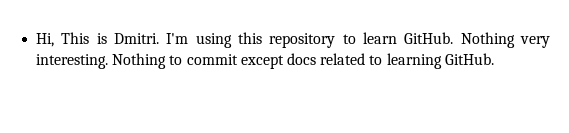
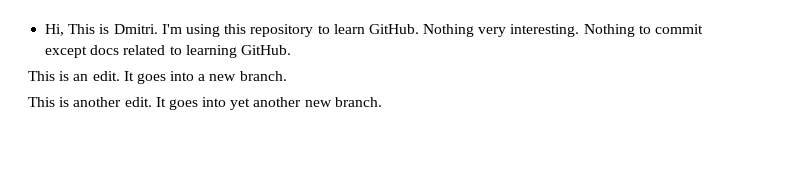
(494, 59) none -> [28,71,287,84] [28,97,382,110] // This is an edit. It goes into a new branch. // This is another edit. It goes into yet another new branch.

